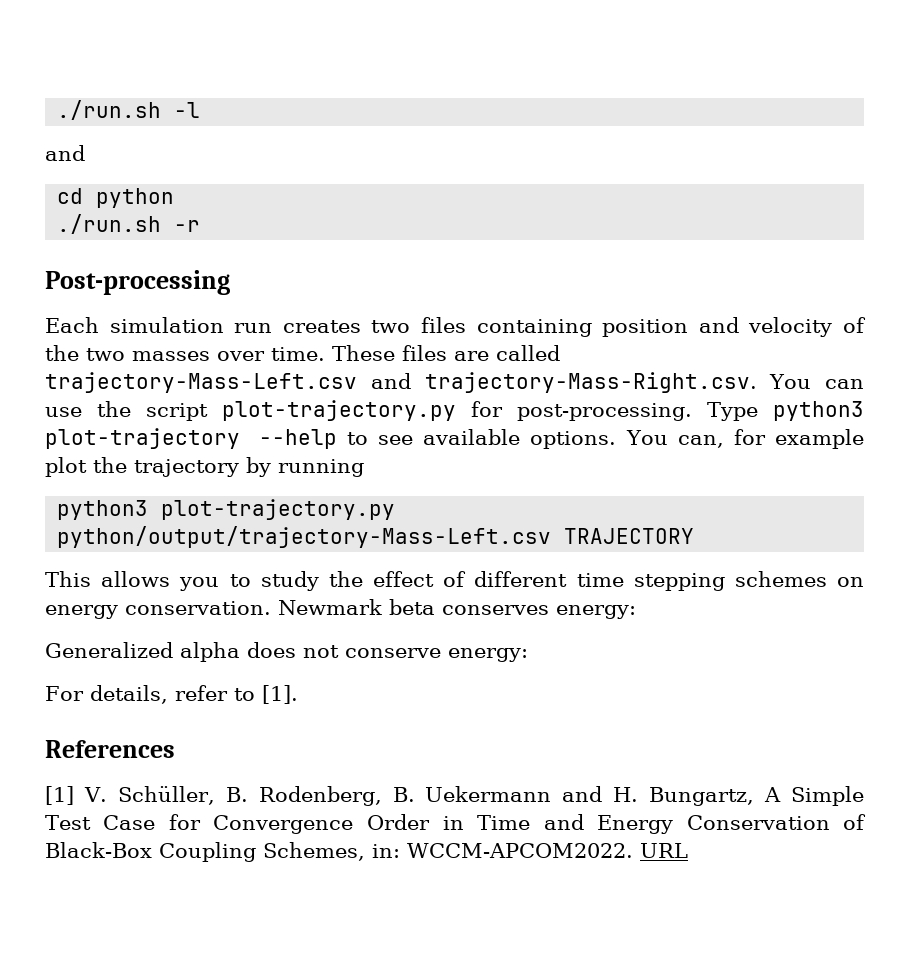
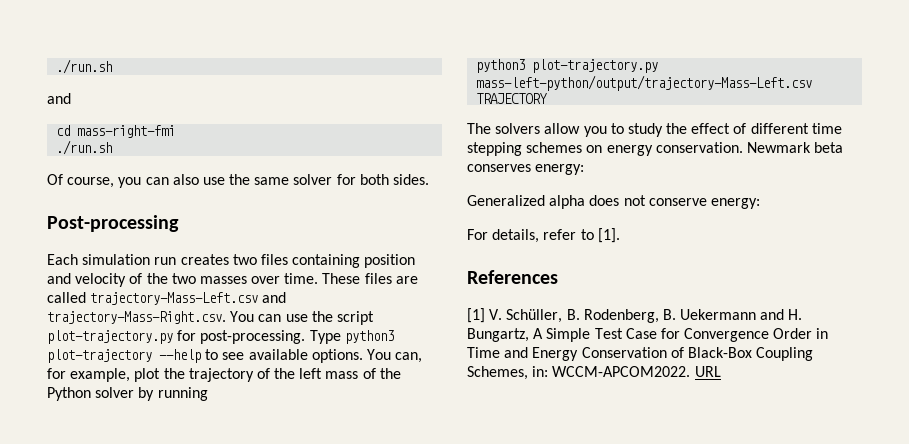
[57,100,201,120] ./run.sh -l -> [56,59,113,74] ./run.sh
[96,188,175,208] [57,214,201,234] python // ./run.sh -r -> [77,125,176,138] [56,140,113,155] [47,174,430,188] mass-right-fmi // ./run.sh // Of course, you can also use the same solver for both sides.
[774,429,864,449] example -> [70,368,131,382] example,
(239, 468) none -> [256,368,401,379] [47,387,135,401] of the left mass of the Python solver
[57,526,552,548] python/output/trajectory-Mass-Left.csv -> [476,75,813,91] mass-left-python/output/trajectory-Mass-Left.csv
[45,571,171,587] This allows -> [467,123,581,134] The solvers allow

